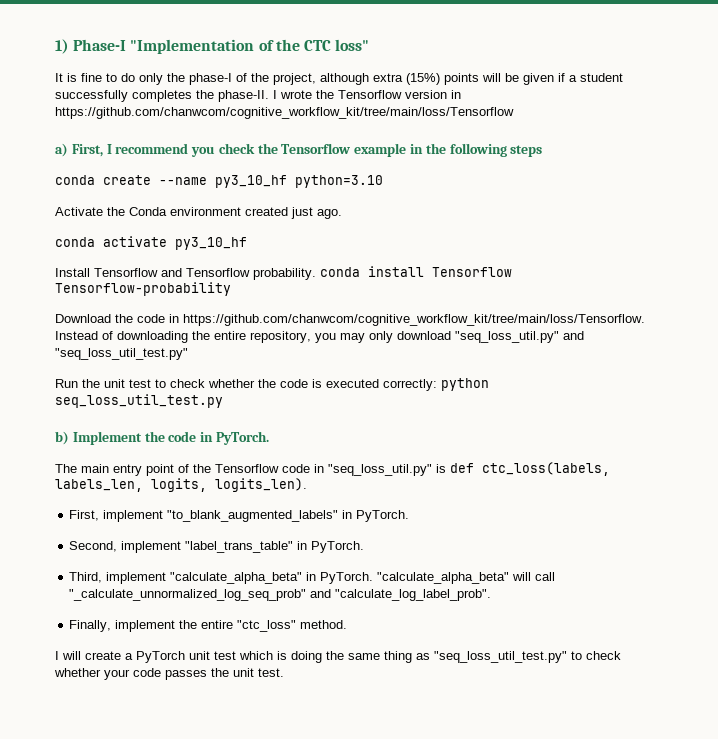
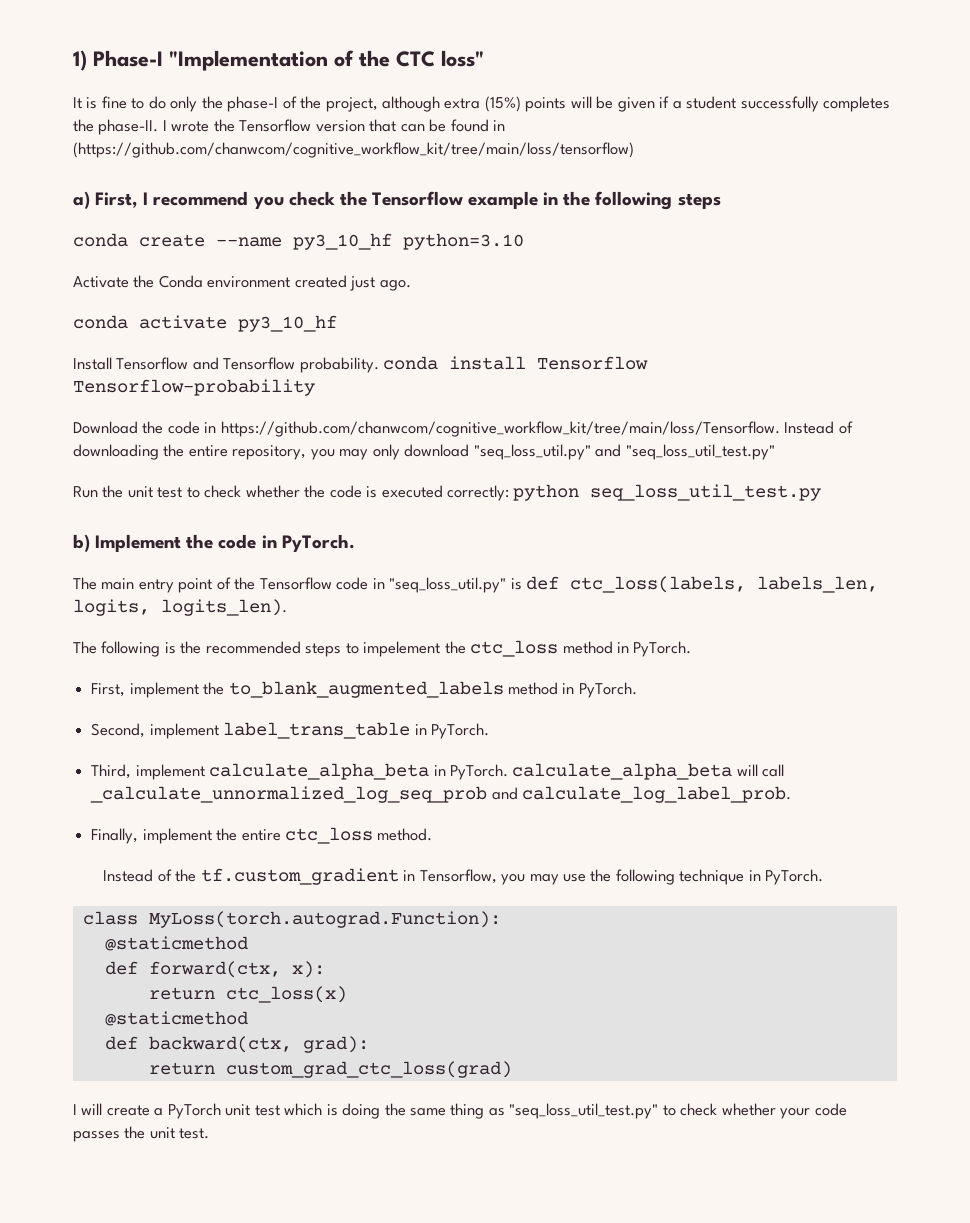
[451,90,461,99] [55,107,514,119] in https://github.com/chanwcom/cognitive_workflow_kit/tree/main/loss/Tensorflow -> [369,119,506,132] [73,142,634,158] that can be found in (https://github.com/chanwcom/cognitive_workflow_kit/tree/main/loss/tensorflow)
(307, 485) none -> [73,640,692,657] // The following is the recommended steps to impelement the ctc_loss method in PyTorch.
[167,510,339,522] "to_blank_augmented_labels" -> [203,681,558,698] the to_blank_augmented_labels method
[185,541,294,553] "label_trans_table" -> [223,722,411,739] label_trans_table
[170,572,510,584] "calculate_alpha_beta" in PyTorch. "calculate_alpha_beta" -> [209,763,733,780] calculate_alpha_beta in PyTorch. calculate_alpha_beta
[69,589,492,601] "_calculate_unnormalized_log_seq_prob" and "calculate_log_label_prob". -> [90,786,792,803] _calculate_unnormalized_log_seq_prob and calculate_log_label_prob.
[237,620,297,632] "ctc_loss" -> [284,827,373,844] ctc_loss
(348, 624) none -> [103,868,824,885] [82,911,501,928] [104,936,248,951] [104,961,325,978] [148,986,347,1003] [104,1011,248,1026] [104,1036,369,1053] [148,1061,512,1078] // Instead of the tf.custom_gradient in Tensorflow, you may use the following technique in PyTorch. // class MyLoss(torch.autograd.Function): // @staticmethod // def forward(ctx, x): // return ctc_loss(x) // @staticmethod // def backward(ctx, grad): // return custom_grad_ctc_loss(grad)

